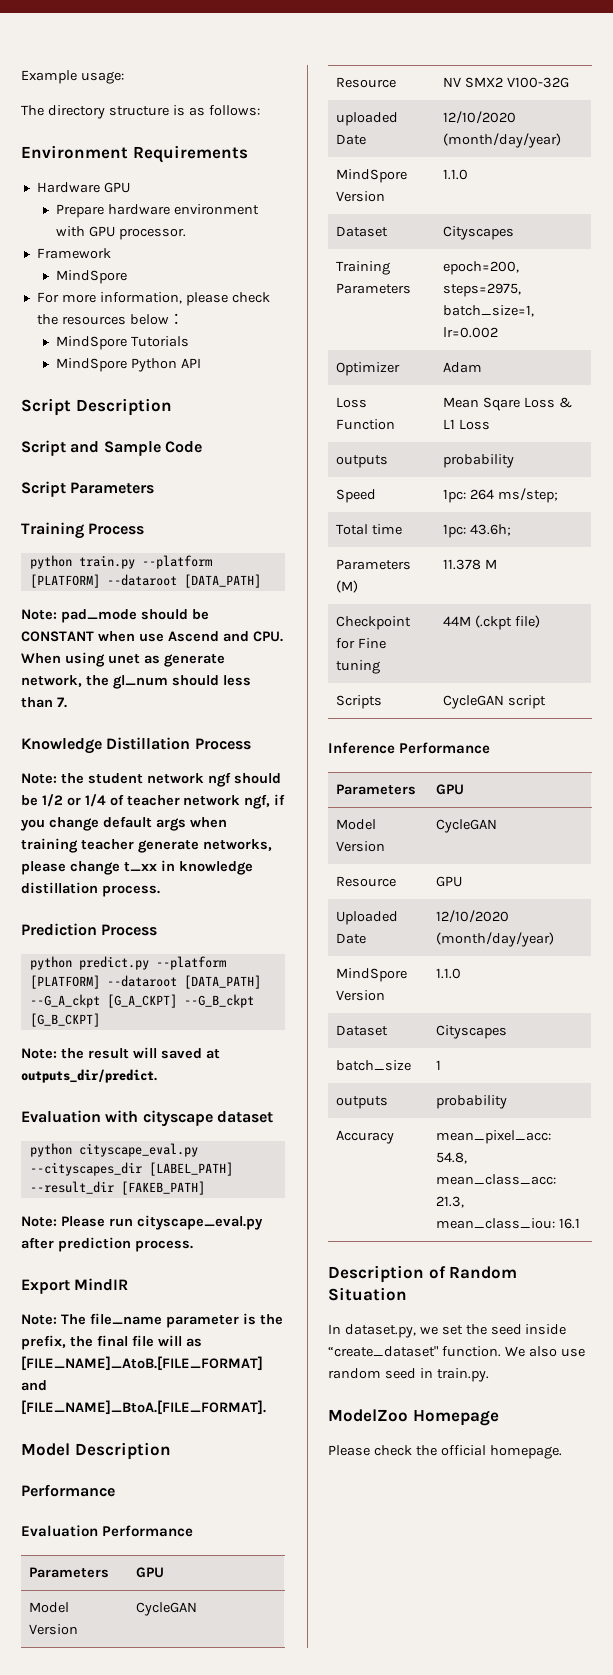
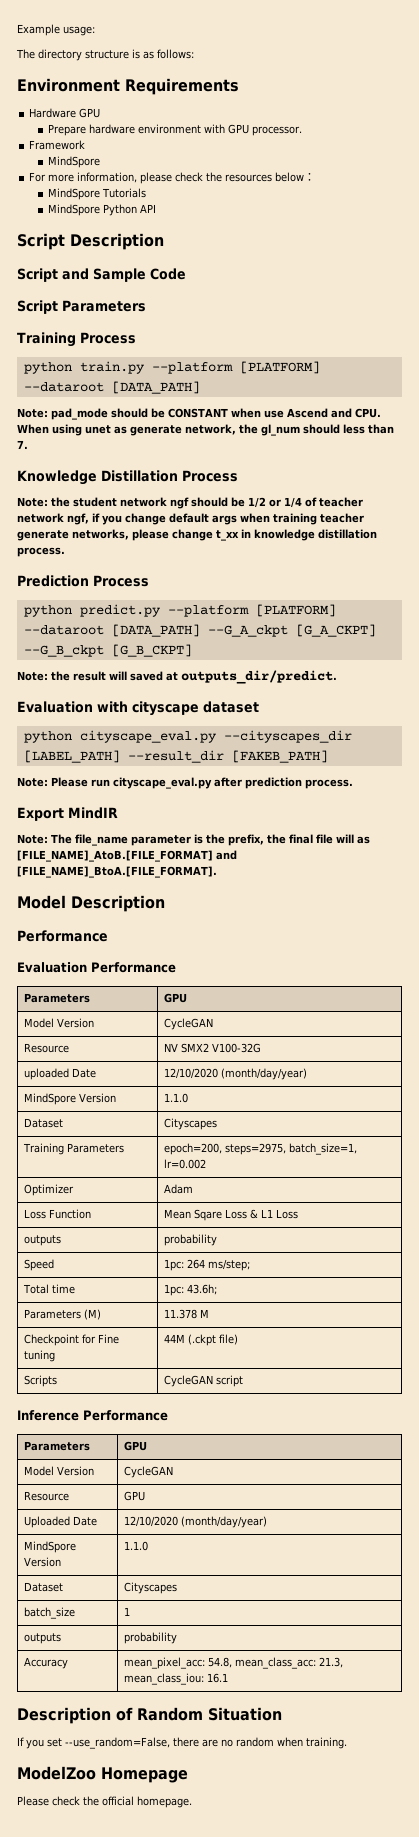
[328,1324,567,1338] [328,1346,585,1357] [328,1368,489,1382] In dataset.py, we set the seed inside “create_dataset" function. We also use random seed in train.py. -> [17,1737,347,1749] If you set --use_random=False, there are no random when training.

